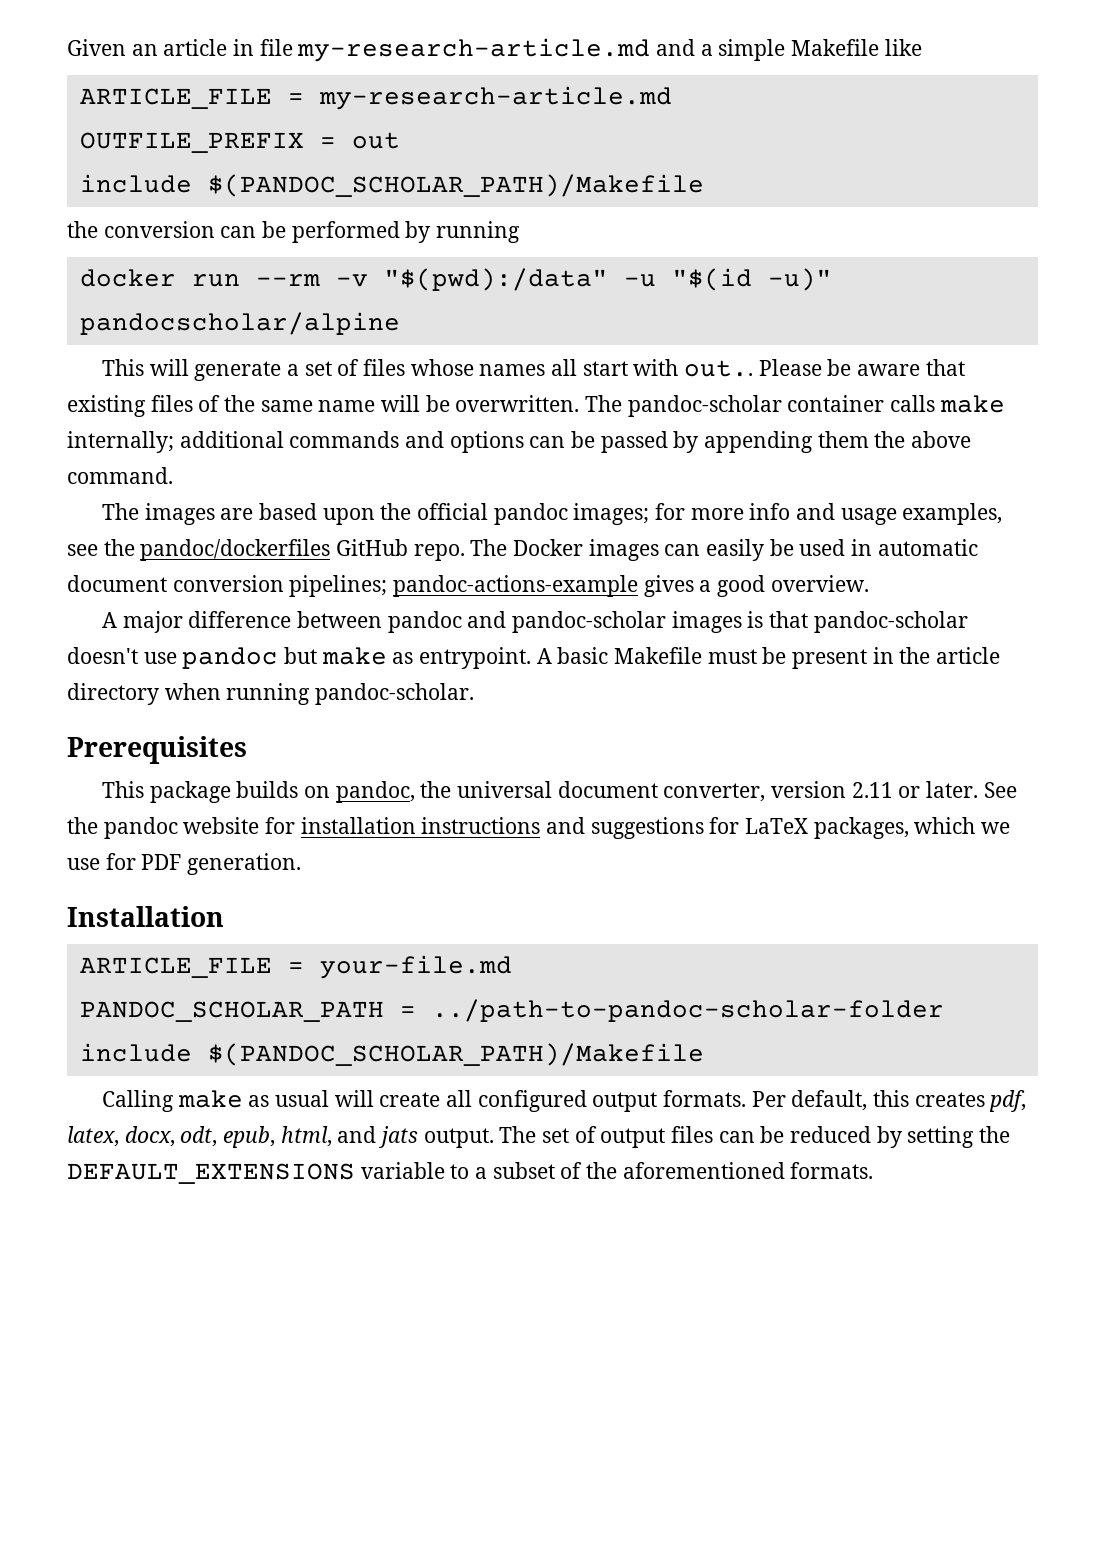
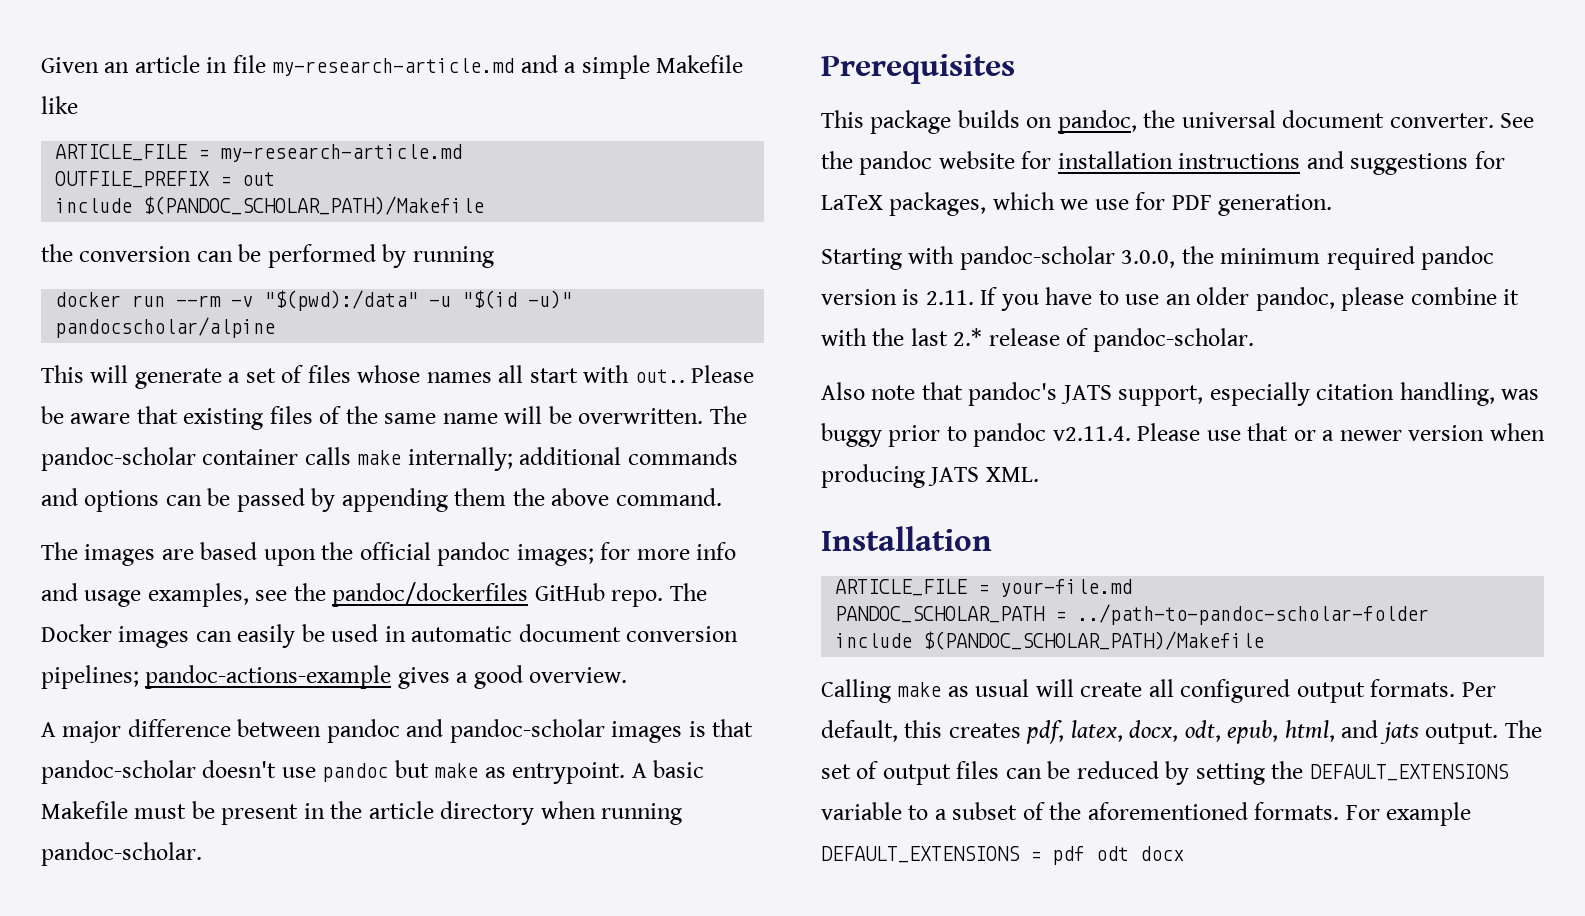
[663,781,978,802] converter, version 2.11 or later. -> [1389,113,1494,128] converter.
(302, 864) none -> [821,246,1495,270] [821,287,1520,311] [821,328,1254,352] [821,382,1540,406] [821,423,1545,447] [821,464,1039,488] // Starting with pandoc-scholar 3.0.0, the minimum required pandoc version is 2.11. If you have to use an older pandoc, please combine it with the last 2.* release of pandoc-scholar. // Also note that pandoc's JATS support, especially citation handling, was buggy prior to pandoc v2.11.4. Please use that or a newer version when producing JATS XML.
(874, 1170) none -> [1345,802,1472,826] [821,846,1184,865] For example DEFAULT_EXTENSIONS = pdf odt docx

